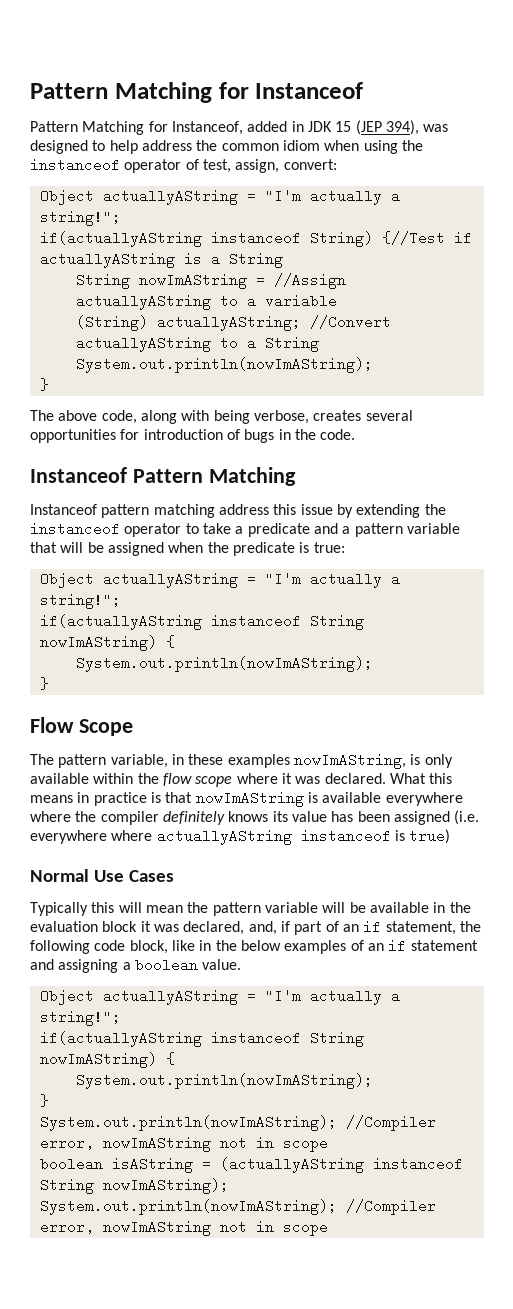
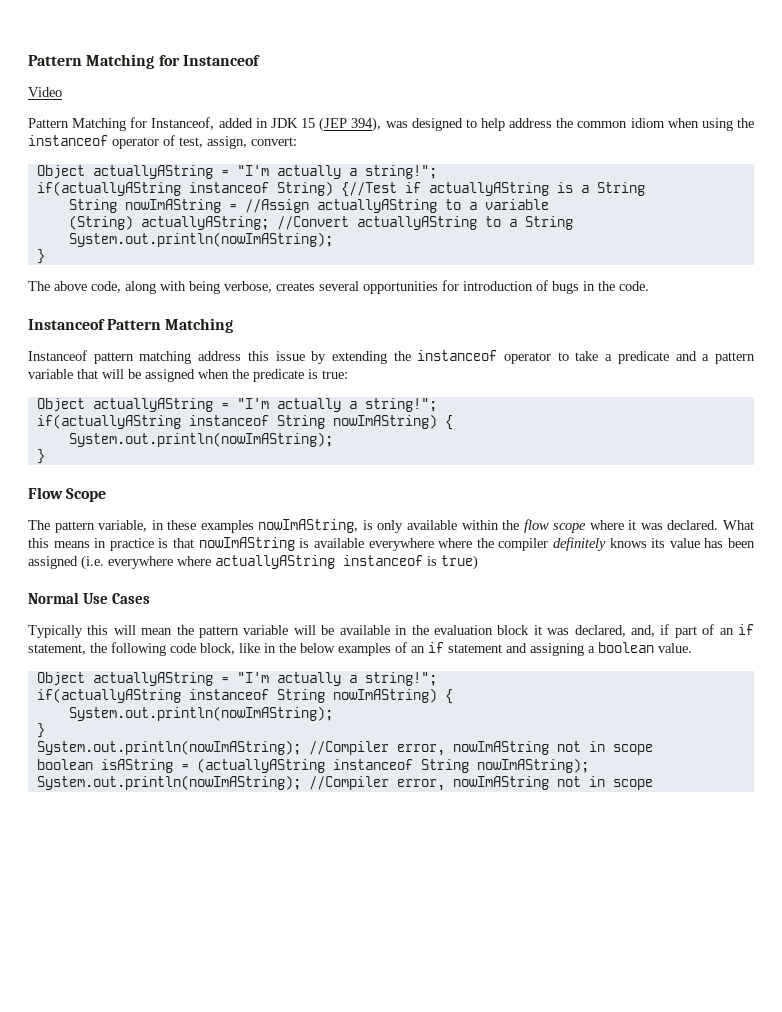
(364, 90) none -> [28,87,62,97] // Video

